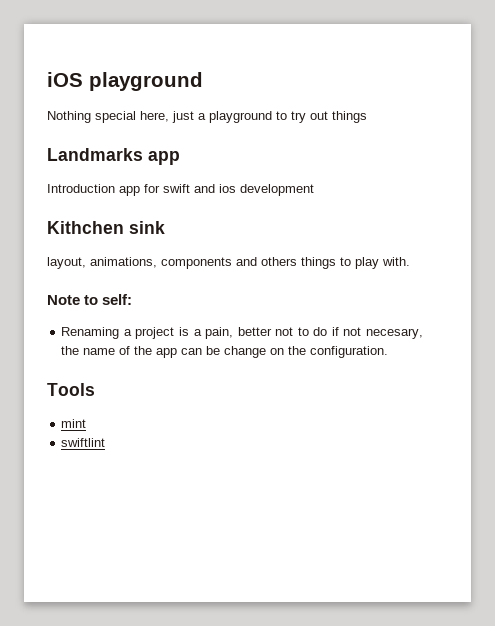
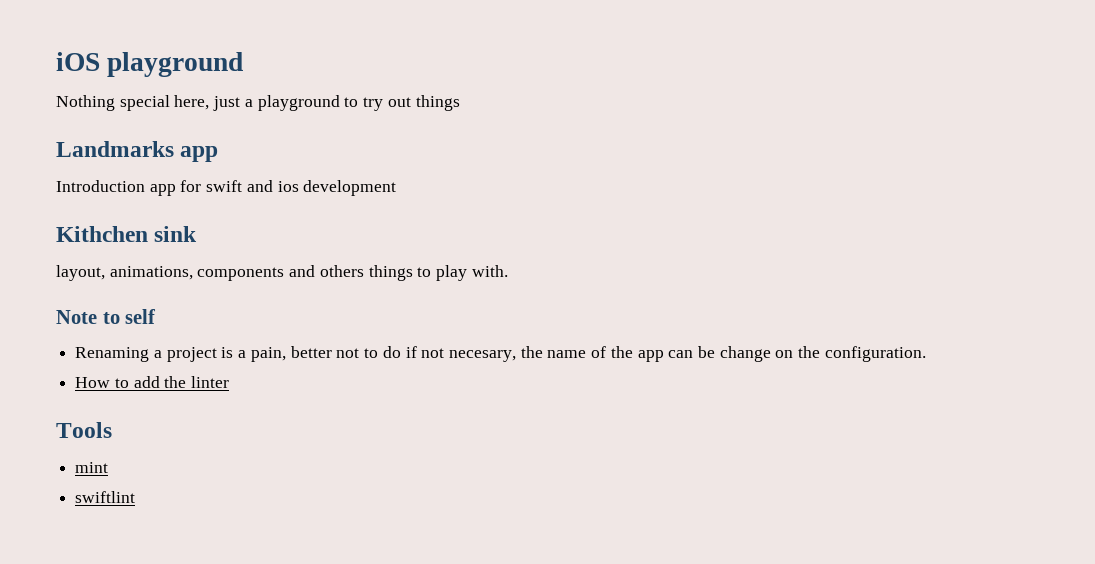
[102,294,133,305] self: -> [125,309,157,324] self
(389, 352) none -> [75,376,230,388] // How to add the linter

